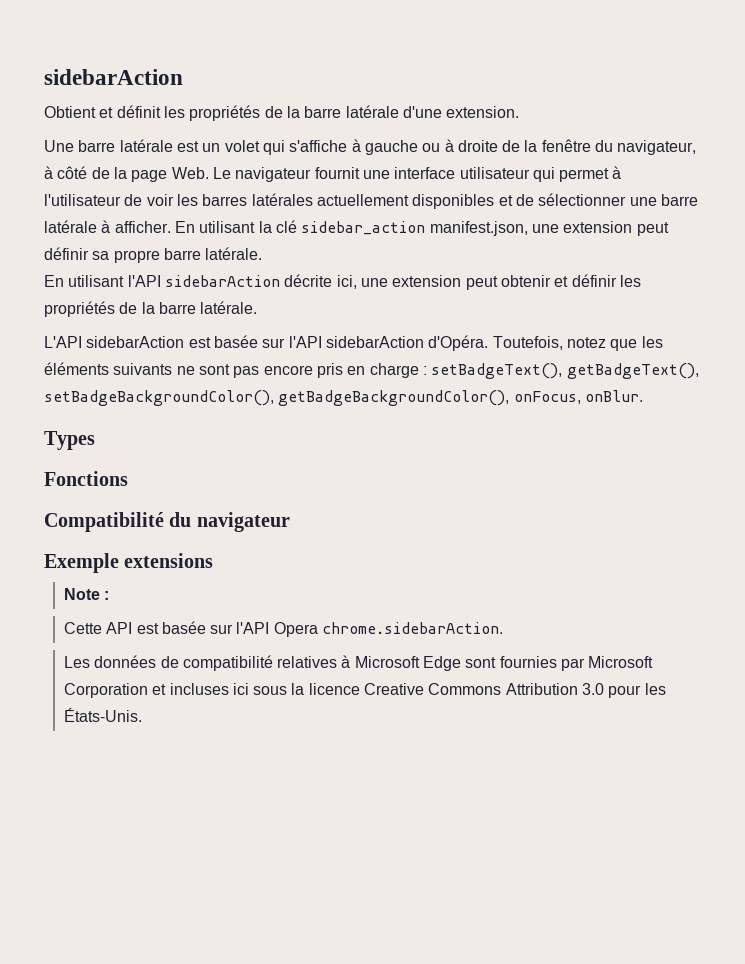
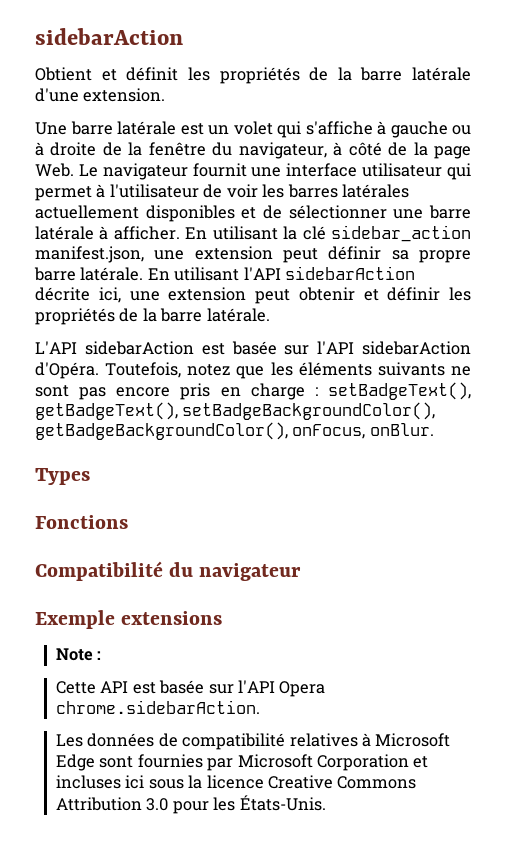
(263, 253) // -> (144, 274) none

